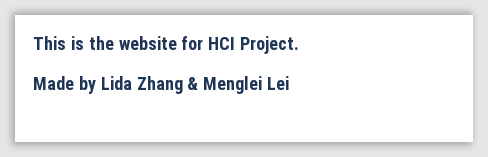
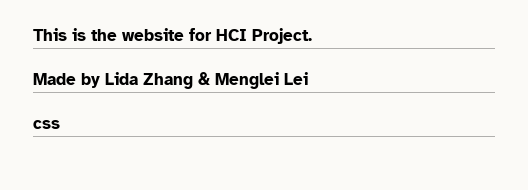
(290, 83) none -> [33,120,60,129] // css

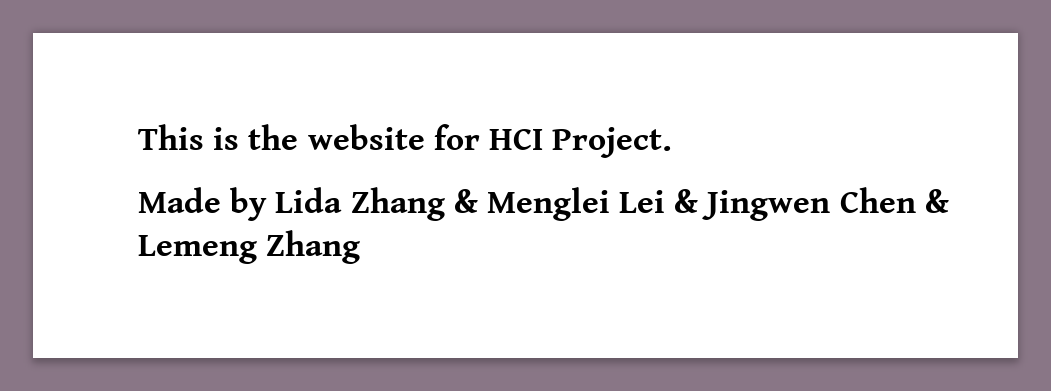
[33,120,60,129] // css -> [674,187,949,221] [138,230,361,264] & Jingwen Chen & Lemeng Zhang

